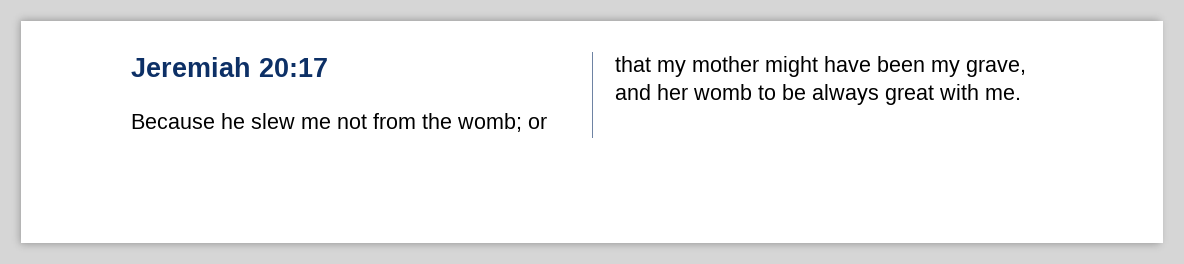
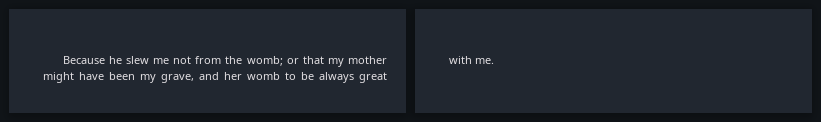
[131,57,328,77] Jeremiah 20:17 // -> (62, 60) none

